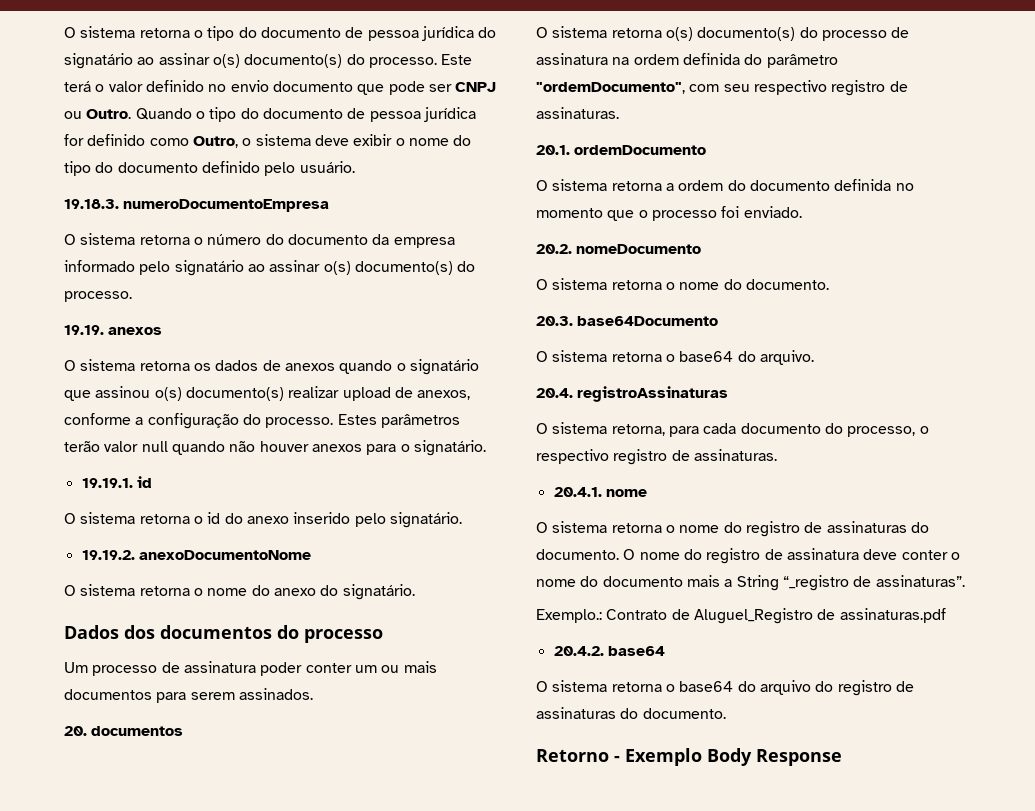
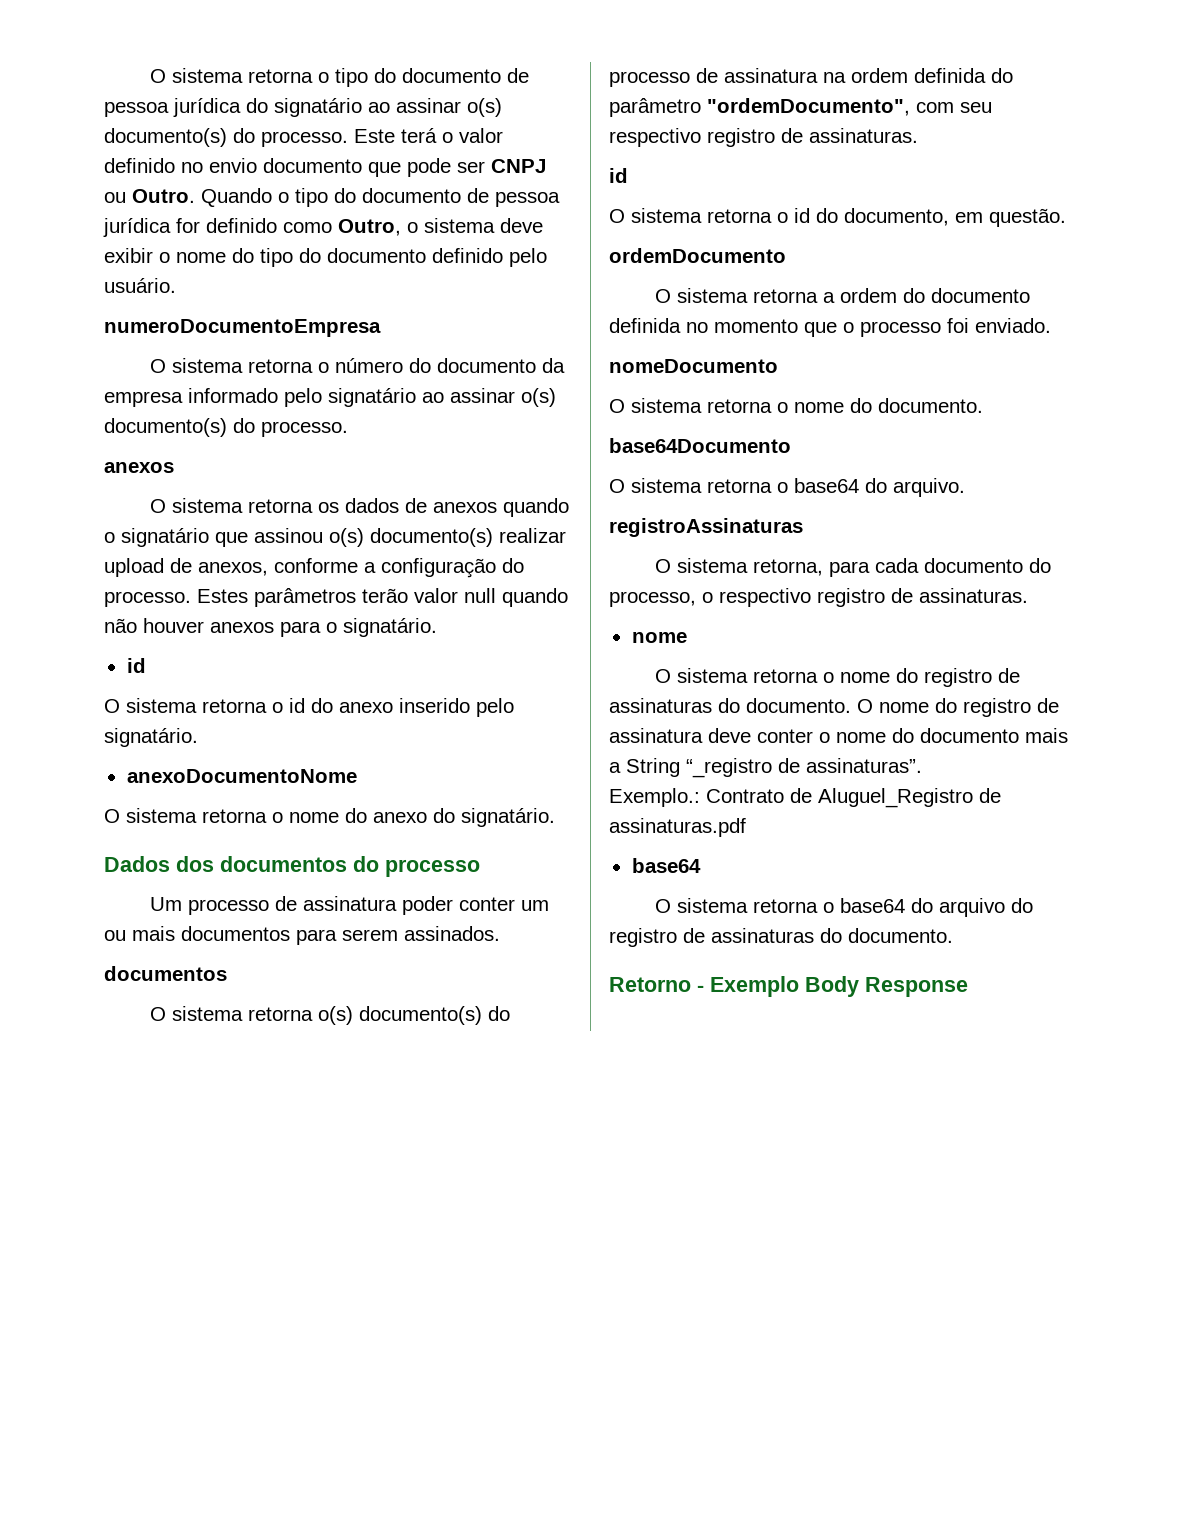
[64,199,119,209] 19.18.3. -> (176, 285) none
[64,325,104,335] 19.19. -> (348, 429) none
[81,478,133,488] 19.19.1. -> (437, 627) none
[81,550,135,560] 19.19.2. -> (198, 737) none
[64,726,87,736] 20. -> (500, 933) none
[536,145,570,155] 20.1. -> [609,168,628,183] [609,208,1066,227] id // O sistema retorna o id do documento, em questão. //
[536,244,572,254] 20.2. -> (1051, 325) none
[536,316,573,326] 20.3. -> (983, 405) none
[536,388,573,398] 20.4. -> (965, 487) none
[553,487,602,497] 20.4.1. -> (1028, 595) none
[553,646,604,656] 20.4.2. -> (746, 827) none

